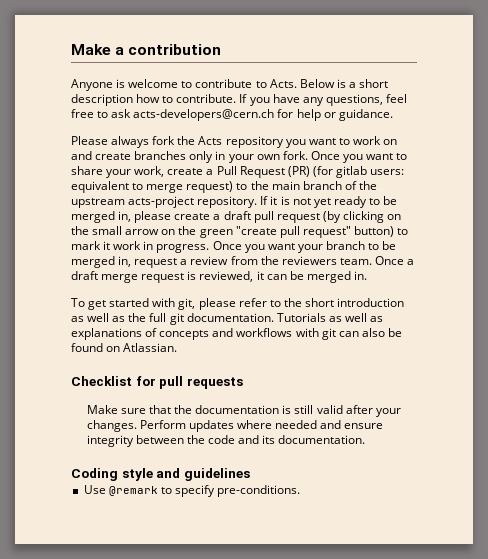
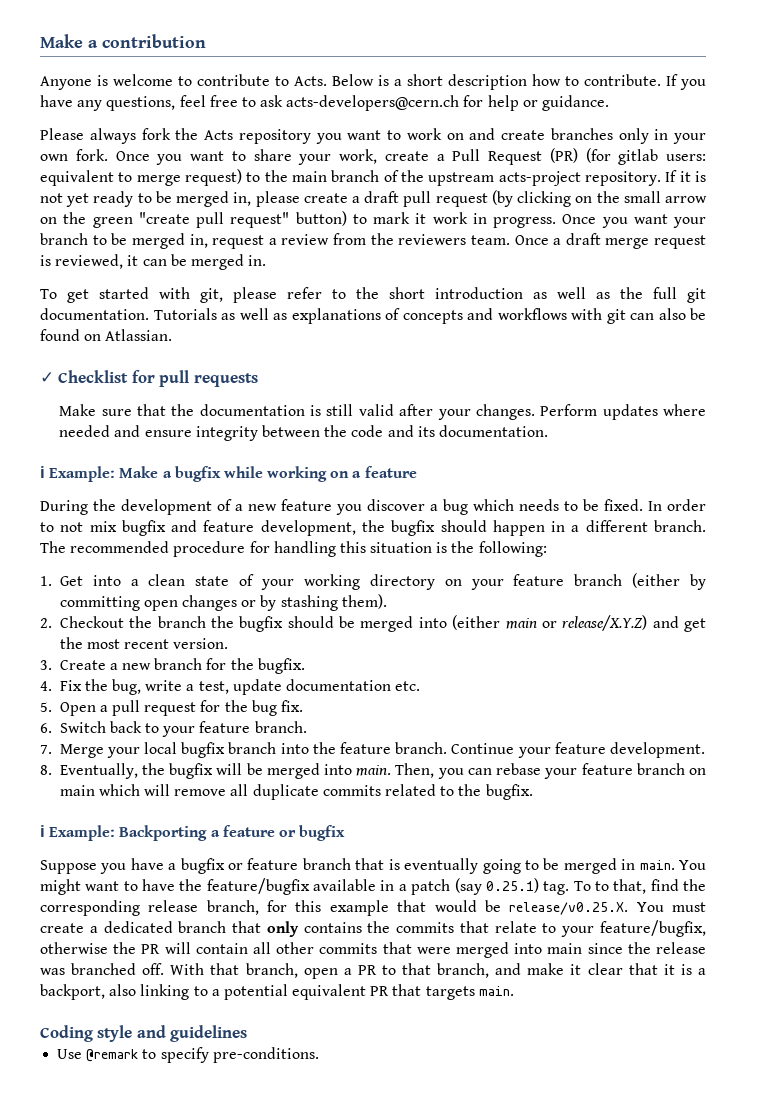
(178, 347) none -> [40,372,54,383] ✓
(366, 439) none -> [40,466,417,482] [40,499,706,515] [40,520,707,536] [40,541,547,557] [40,573,706,590] [59,594,387,611] [40,615,706,632] [59,637,229,649] [40,658,305,674] [40,679,421,695] [40,700,304,716] [40,721,307,737] [40,742,705,758] [40,763,706,779] [59,784,533,800] [40,825,346,841] [40,858,706,874] [40,878,707,895] [40,900,706,916] [40,920,706,937] [40,942,706,958] [40,963,706,979] [40,984,514,1000] // ℹ Example: Make a bugfix while working on a feature // During the development of a new feature you discover a bug which needs to be fixed. In order to not mix bugfix and feature development, the bugfix should happen in a different branch. The recommended procedure for handling this situation is the following: // 1. Get into a clean state of your working directory on your feature branch (either by committing open changes or by stashing them). // 2. Checkout the branch the bugfix should be merged into (either main or release/X.Y.Z) and get the most recent version. // 3. Create a new branch for the bugfix. // 4. Fix the bug, write a test, update documentation etc. // 5. Open a pull request for the bug fix. // 6. Switch back to your feature branch. // 7. Merge your local bugfix branch into the feature branch. Continue your feature development. // 8. Eventually, the bugfix will be merged into main. Then, you can rebase your feature branch on main which will remove all duplicate commits related to the bugfix. // ℹ Example: Backporting a feature or bugfix // Suppose you have a bugfix or feature branch that is eventually going to be merged in main. You might want to have the feature/bugfix available in a patch (say 0.25.1) tag. To to that, find the corresponding release branch, for this example that would be release/v0.25.X. You must create a dedicated branch that only contains the commits that relate to your feature/bugfix, otherwise the PR will contain all other commits that were merged into main since the release was branched off. With that branch, open a PR to that branch, and make it clear that it is a backport, also linking to a potential equivalent PR that targets main.

